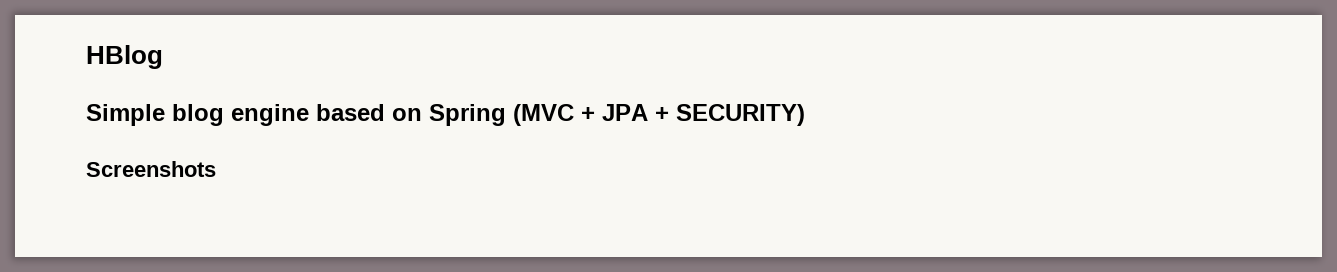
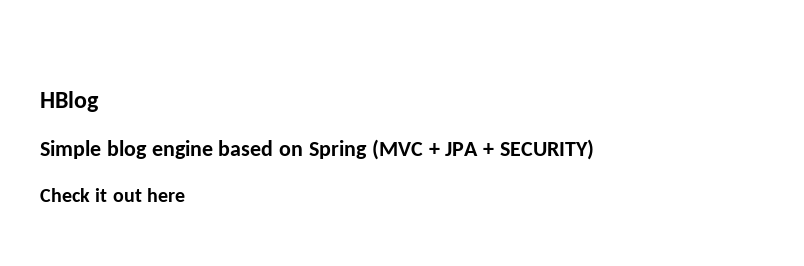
[86,161,216,177] Screenshots -> [40,188,186,202] Check it out here

